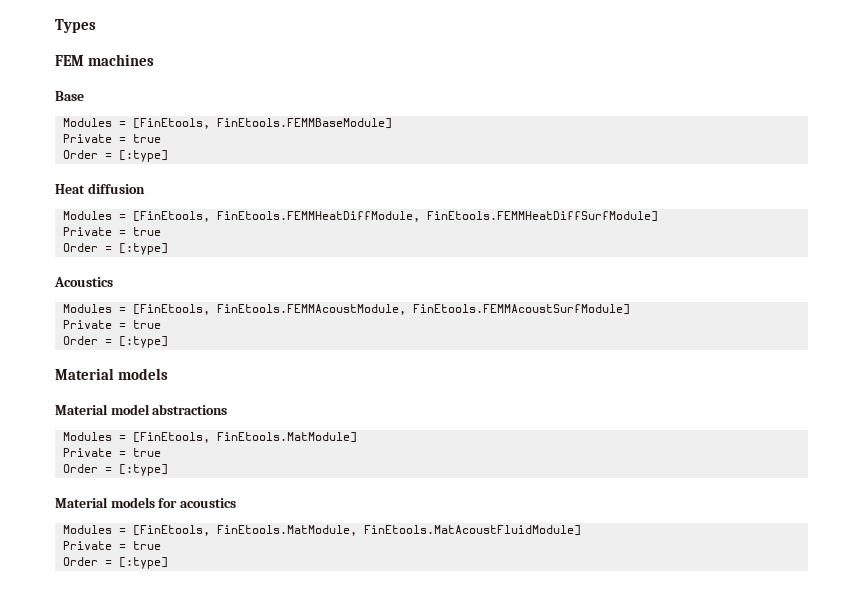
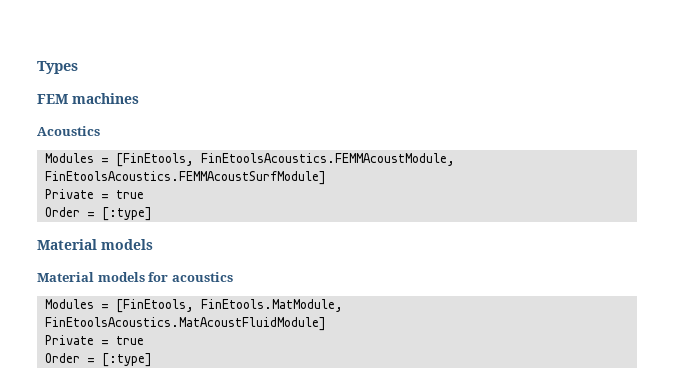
[55,91,84,101] [62,118,392,129] [62,134,161,143] [62,150,168,162] [55,183,145,194] [62,211,658,222] [62,227,161,236] [62,243,168,255] // Base // Modules = [FinEtools, FinEtools.FEMMBaseModule] // Private = true // Order = [:type] // Heat diffusion // Modules = [FinEtools, FinEtools.FEMMHeatDiffModule, FinEtools.FEMMHeatDiffSurfModule] // Private = true // Order = [:type] -> (139, 98) none
[216,304,630,315] FinEtools.FEMMAcoustModule, FinEtools.FEMMAcoustSurfModule] -> [200,153,455,166] [44,171,326,185] FinEtoolsAcoustics.FEMMAcoustModule, FinEtoolsAcoustics.FEMMAcoustSurfModule]
[110,404,228,415] [62,432,357,443] [62,448,161,457] [62,464,168,476] [55,497,236,508] [62,525,581,536] [62,541,161,550] [62,557,168,569] model abstractions // Modules = [FinEtools, FinEtools.MatModule] // Private = true // Order = [:type] // Material models for acoustics // Modules = [FinEtools, FinEtools.MatModule, FinEtools.MatAcoustFluidModule] // Private = true // Order = [:type] -> [97,272,233,282] [44,299,343,313] [44,317,326,331] [44,335,144,345] [44,353,152,367] models for acoustics // Modules = [FinEtools, FinEtools.MatModule, FinEtoolsAcoustics.MatAcoustFluidModule] // Private = true // Order = [:type]

